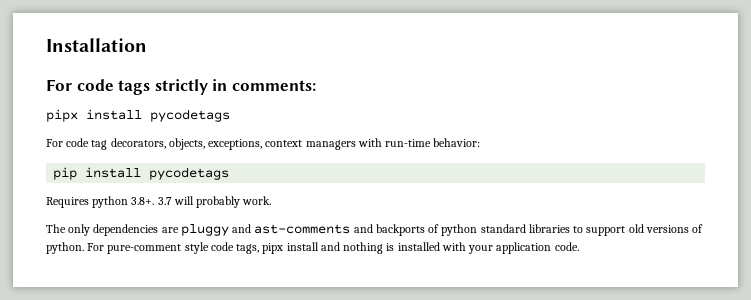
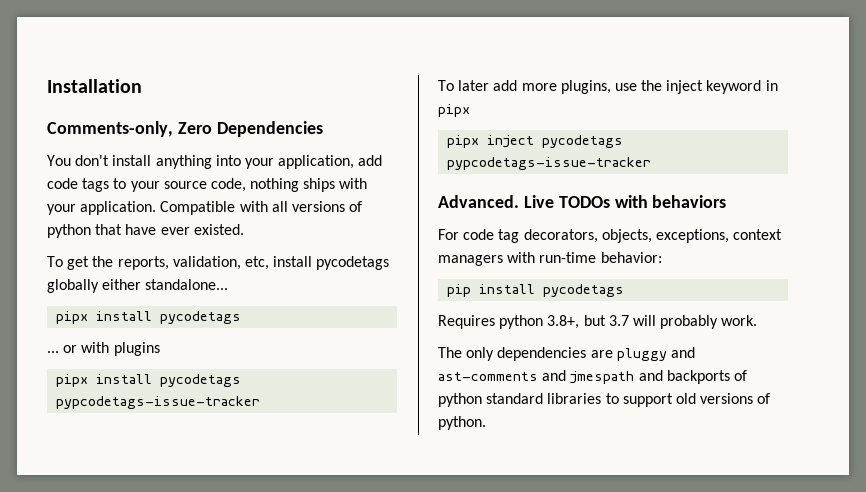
[46,79,316,95] [46,109,230,122] For code tags strictly in comments: // pipx install pycodetags -> [47,121,323,137] [47,155,383,169] [47,178,368,192] [47,201,363,215] [47,224,244,238] [47,256,390,270] [47,279,229,293] [56,311,242,324] [47,342,160,356] [56,374,242,387] [56,396,261,409] [438,80,778,94] [438,104,470,117] [447,135,624,148] [447,157,652,170] [438,195,727,208] Comments-only, Zero Dependencies // You don't install anything into your application, add code tags to your source code, nothing ships with your application. Compatible with all versions of python that have ever existed. // To get the reports, validation, etc, install pycodetags globally either standalone... // pipx install pycodetags // ... or with plugins // pipx install pycodetags pypcodetags-issue-tracker // To later add more plugins, use the inject keyword in pipx // pipx inject pycodetags pypcodetags-issue-tracker // Advanced. Live TODOs with behaviors
[131,197,155,205] 3.8+. -> [547,315,606,329] 3.8+, but
(373, 228) none -> [570,370,663,384] jmespath and
[87,242,579,254] For pure-comment style code tags, pipx install and nothing is installed with your application code. -> (486, 423) none

